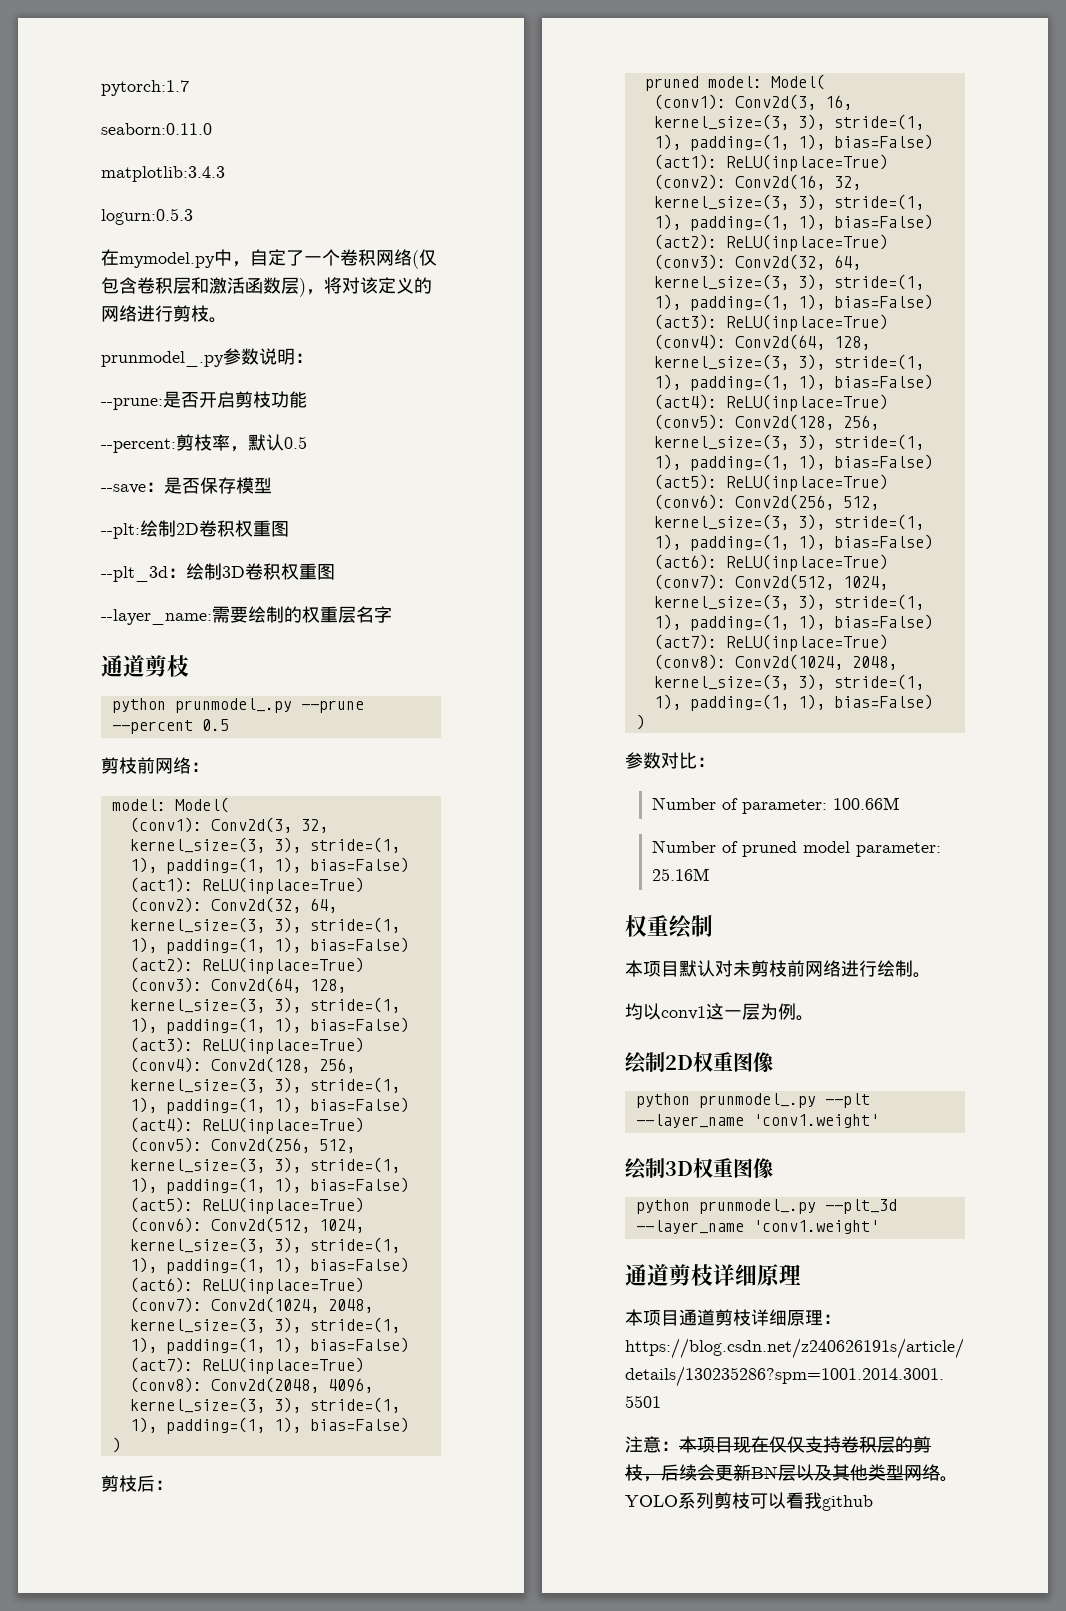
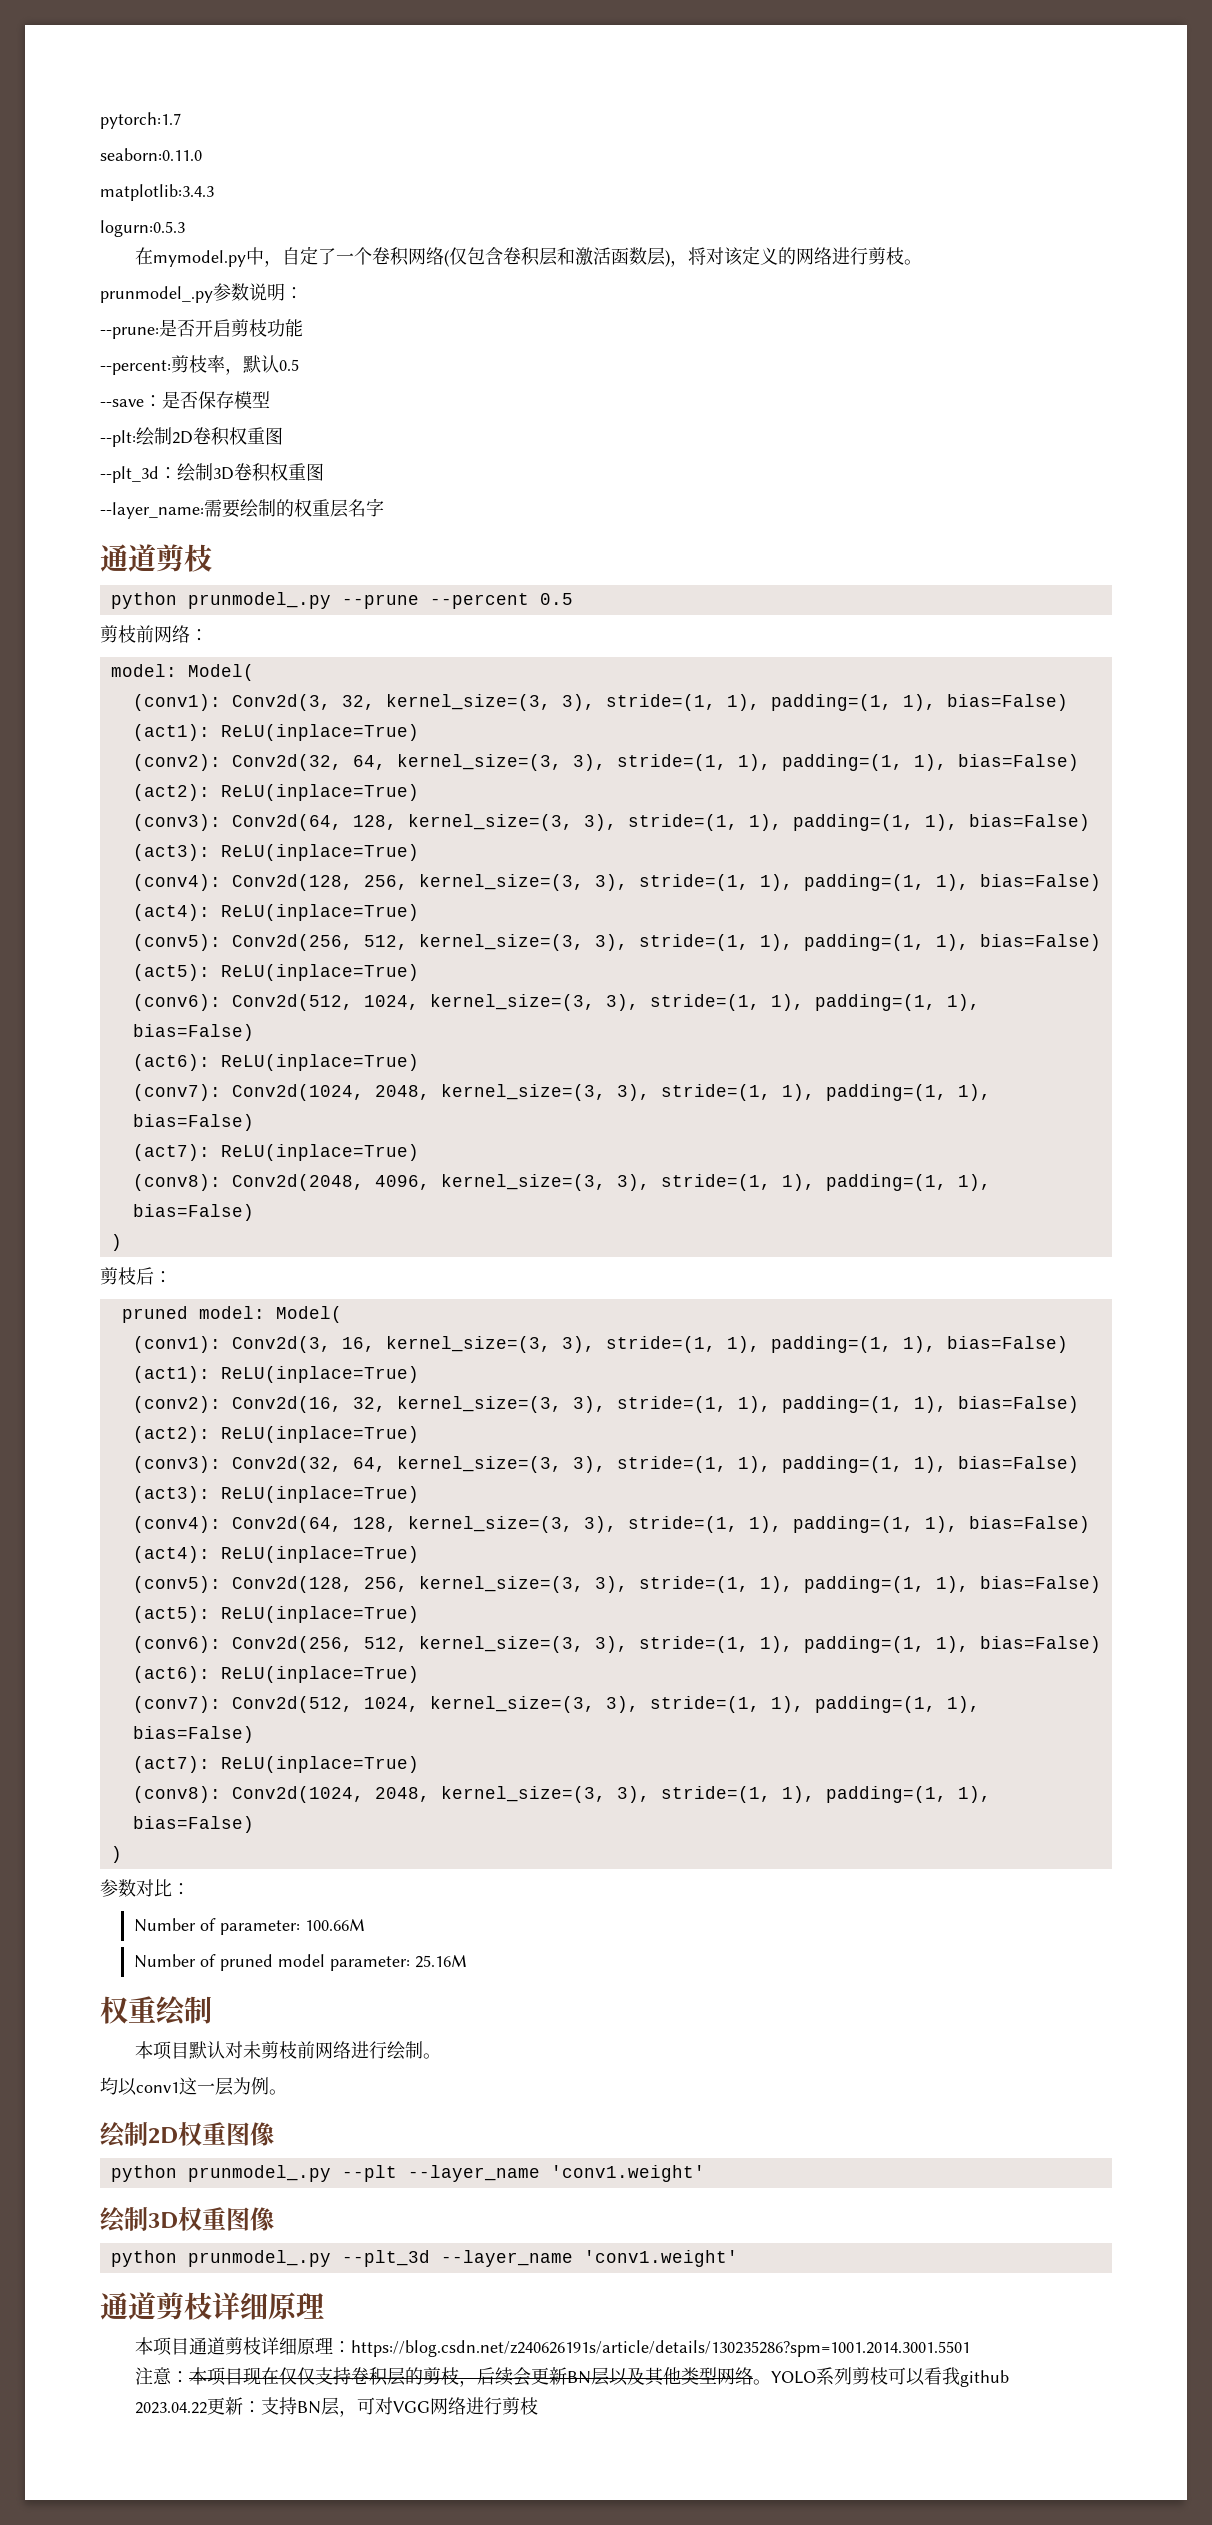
(873, 1503) none -> [135,2397,539,2417] // 2023.04.22更新：支持BN层，可对VGG网络进行剪枝

